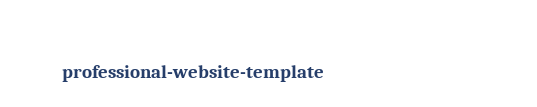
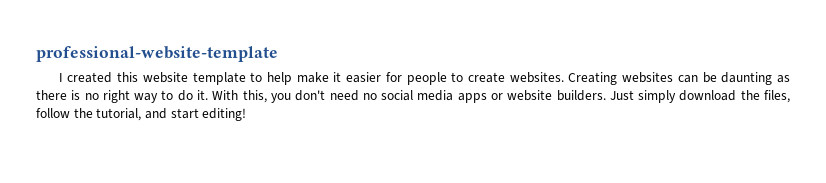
(324, 73) none -> [58,72,791,85] [36,90,790,103] [36,108,247,121] // I created this website template to help make it easier for people to create websites. Creating websites can be daunting as there is no right way to do it. With this, you don't need no social media apps or website builders. Just simply download the files, follow the tutorial, and start editing!

